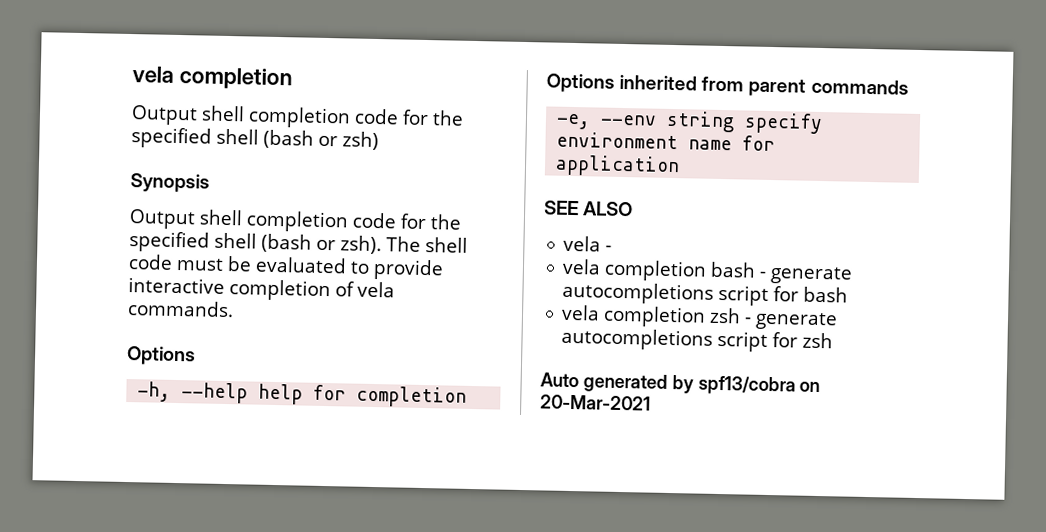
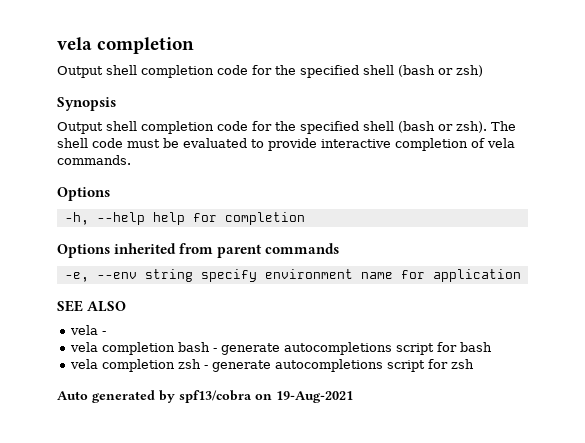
[540,394,651,411] 20-Mar-2021 -> [276,391,353,403] 19-Aug-2021

